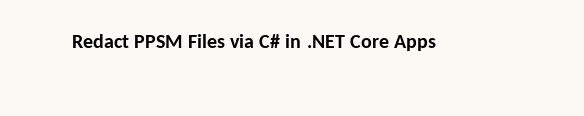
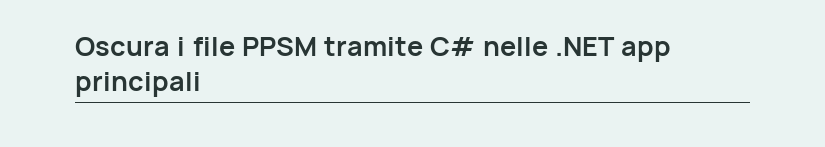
[72,34,437,51] Redact PPSM Files via C# in .NET Core Apps -> [75,37,672,62] [75,72,201,97] Oscura i file PPSM tramite C# nelle .NET app principali

